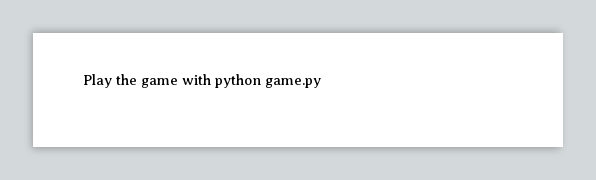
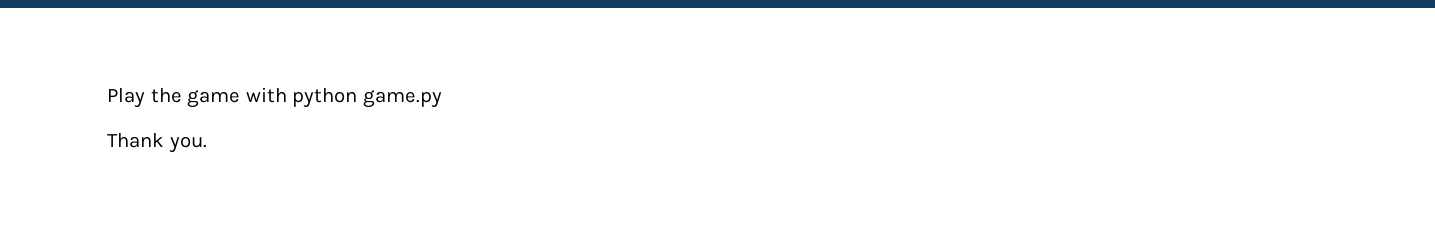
(321, 83) none -> [107,133,207,153] // Thank you.

